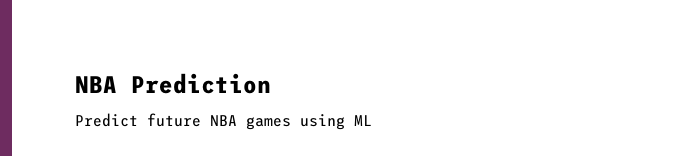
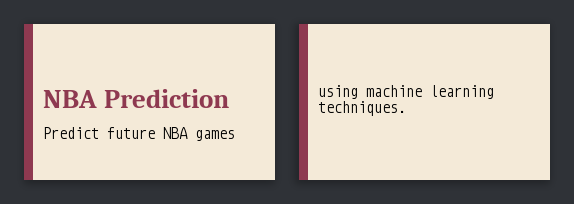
[354,115,372,126] ML -> [366,85,494,99] [318,101,406,116] machine learning techniques.

